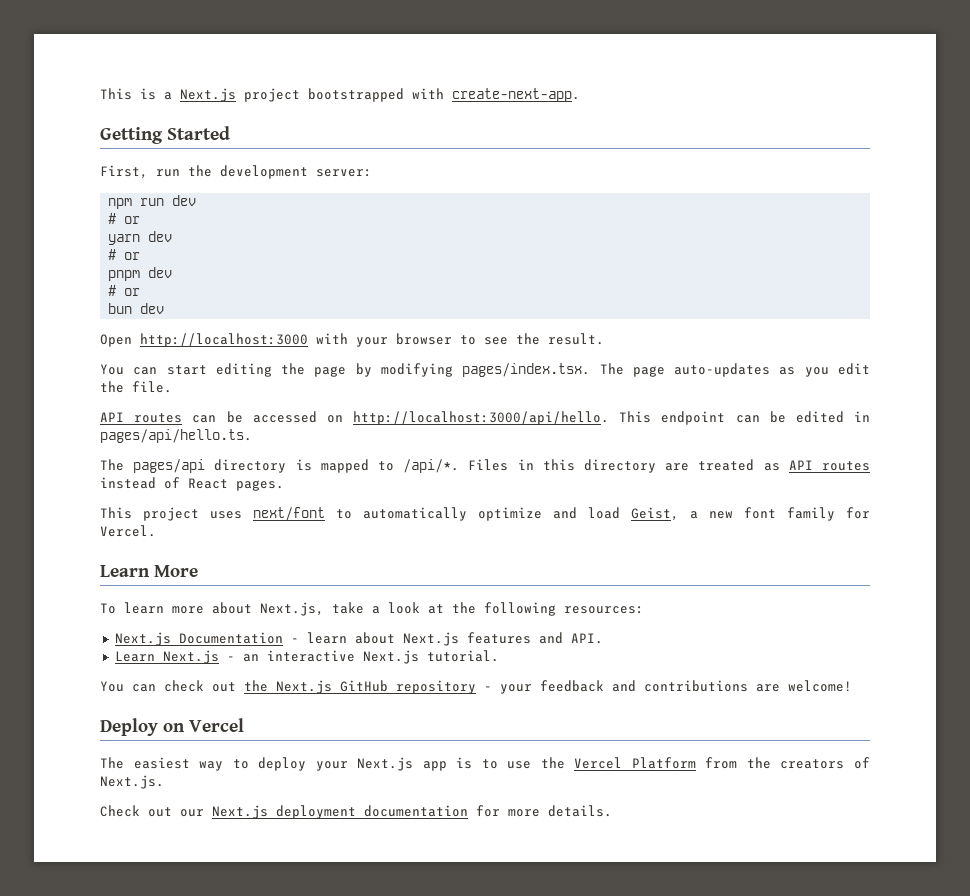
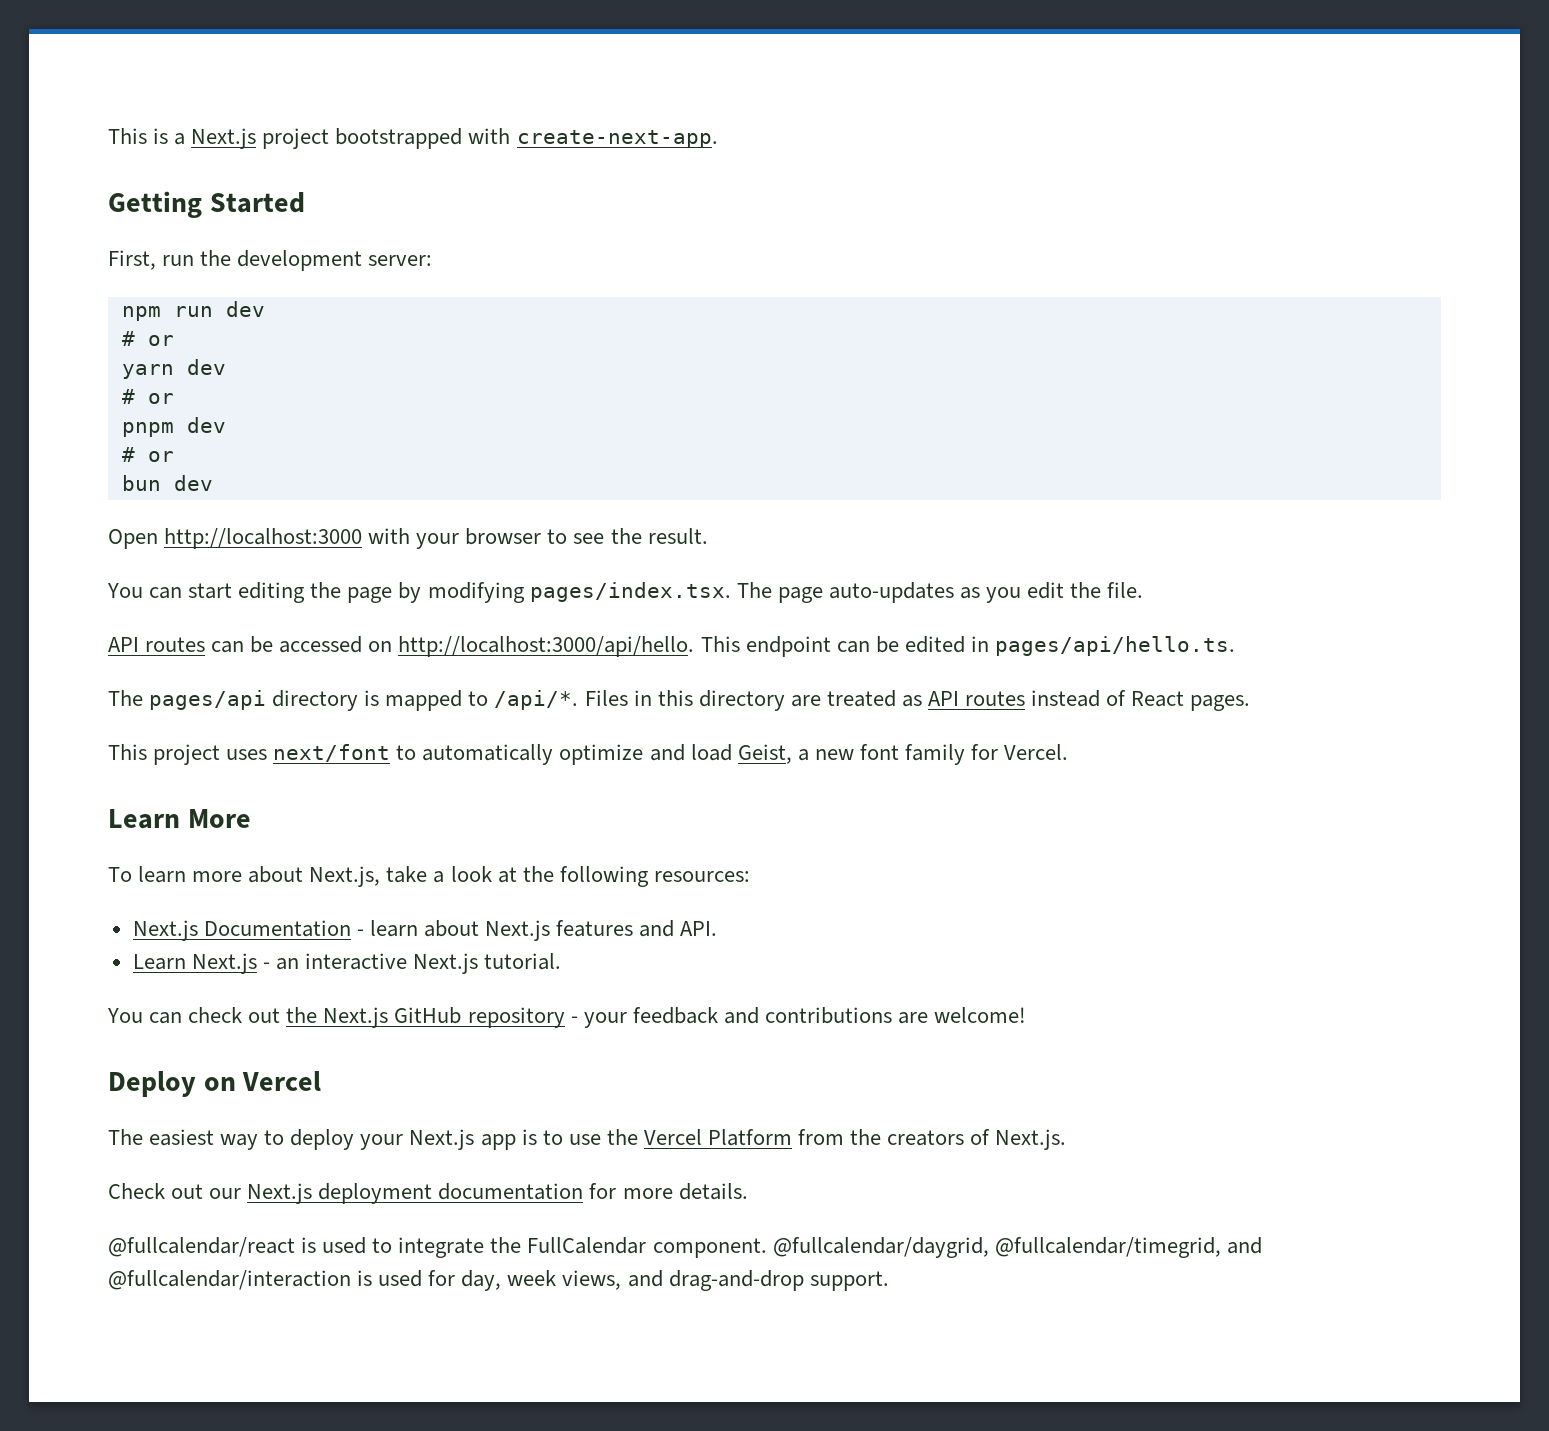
(612, 811) none -> [108,1237,1262,1258] [108,1270,889,1291] // @fullcalendar/react is used to integrate the FullCalendar component. @fullcalendar/daygrid, @fullcalendar/timegrid, and @fullcalendar/interaction is used for day, week views, and drag-and-drop support.

